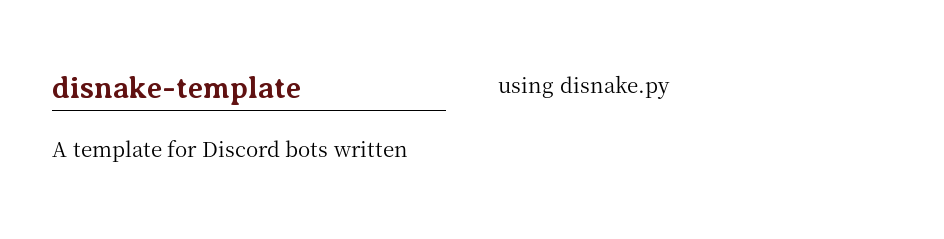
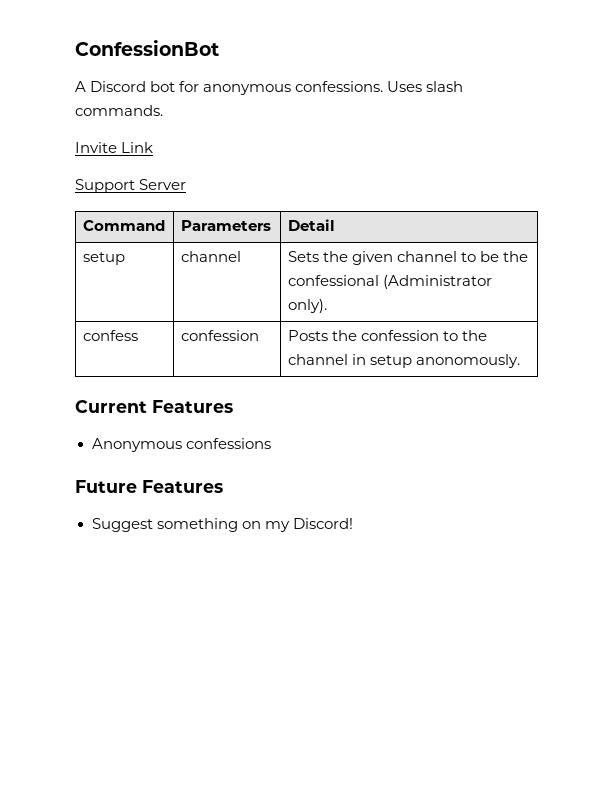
[52,76,301,105] disnake-template -> [75,40,219,56] ConfessionBot
[72,140,408,162] [498,75,670,99] template for Discord bots written using disnake.py -> [90,81,464,95] [75,105,163,116] [75,142,154,153] [75,179,187,193] [82,220,165,231] [180,220,271,231] [287,219,335,231] [82,252,125,265] [180,251,241,262] [287,251,529,265] [287,275,492,289] [287,299,327,313] [82,330,138,341] [180,330,259,341] [287,330,488,341] [287,354,520,368] [75,400,233,413] [91,438,271,452] [75,480,223,493] [91,518,353,532] Discord bot for anonymous confessions. Uses slash commands. // Invite Link // Support Server // Command | Parameters | Detail // setup | channel | Sets the given channel to be the confessional (Administrator only). // confess | confession | Posts the confession to the channel in setup anonomously. // Current Features // Anonymous confessions // Future Features // Suggest something on my Discord!

